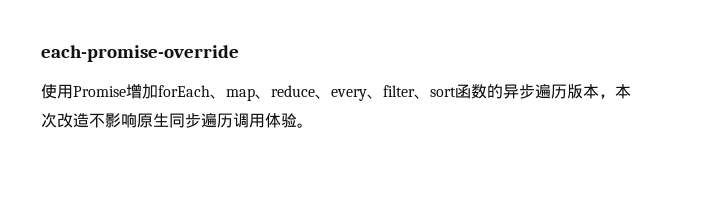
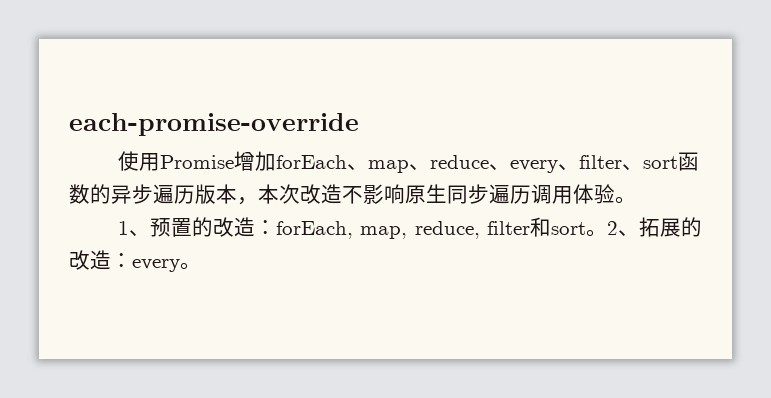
(313, 125) none -> [117,217,702,239] [69,250,201,272] // 1、预置的改造：forEach, map, reduce, filter和sort。2、拓展的改造：every。

